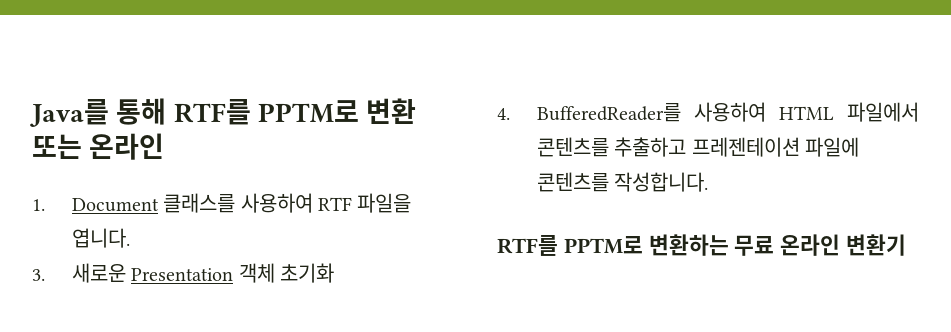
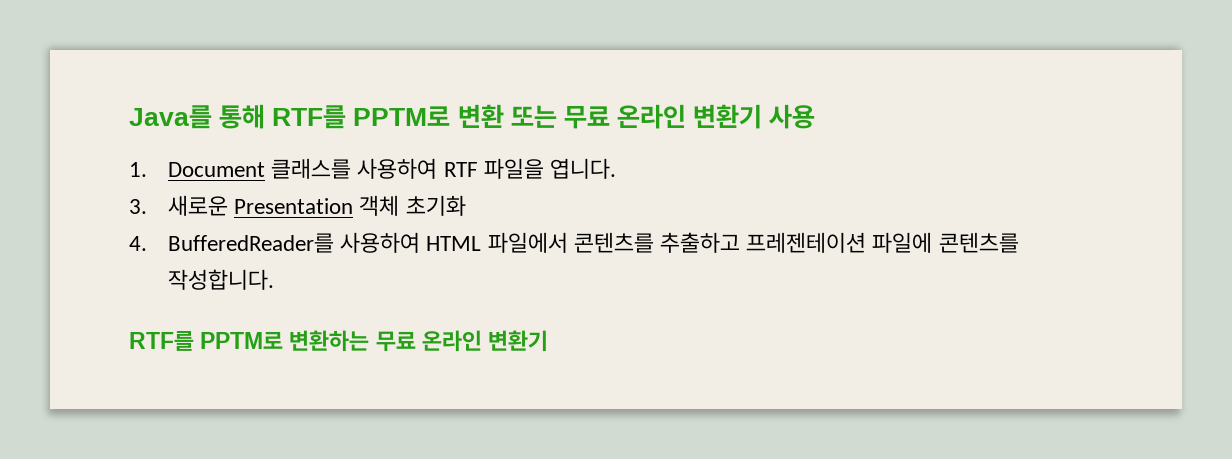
[89,133,165,160] 온라인 -> [563,104,816,129] 무료 온라인 변환기 사용

